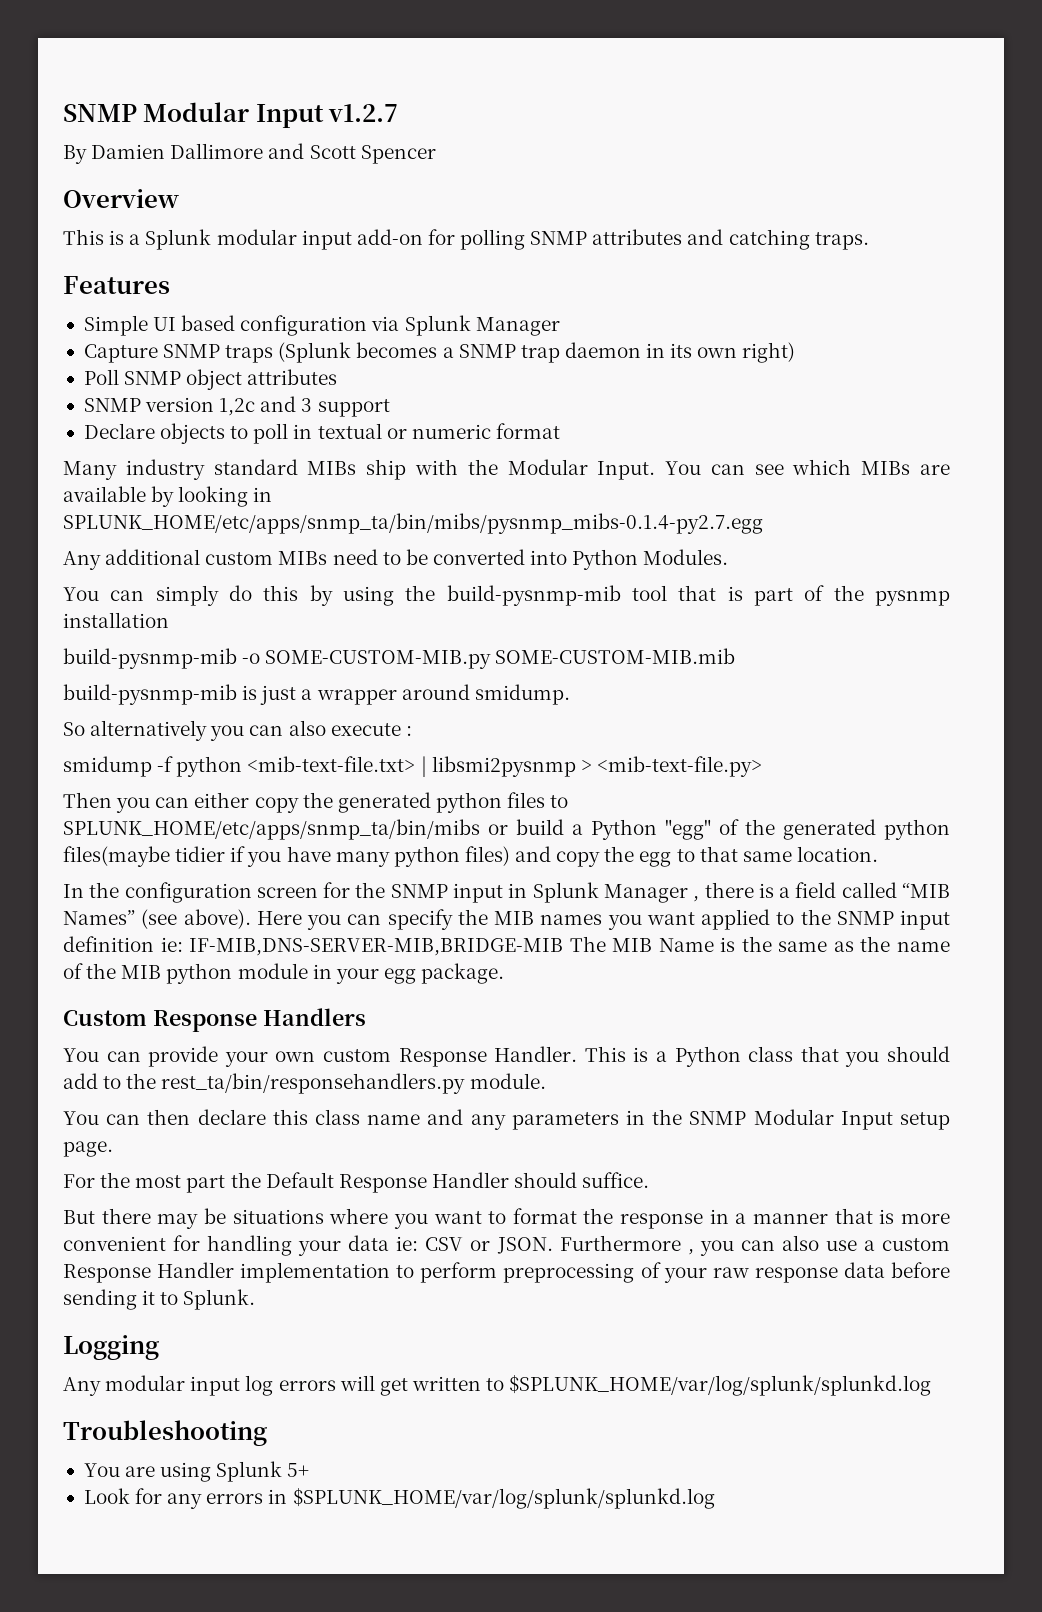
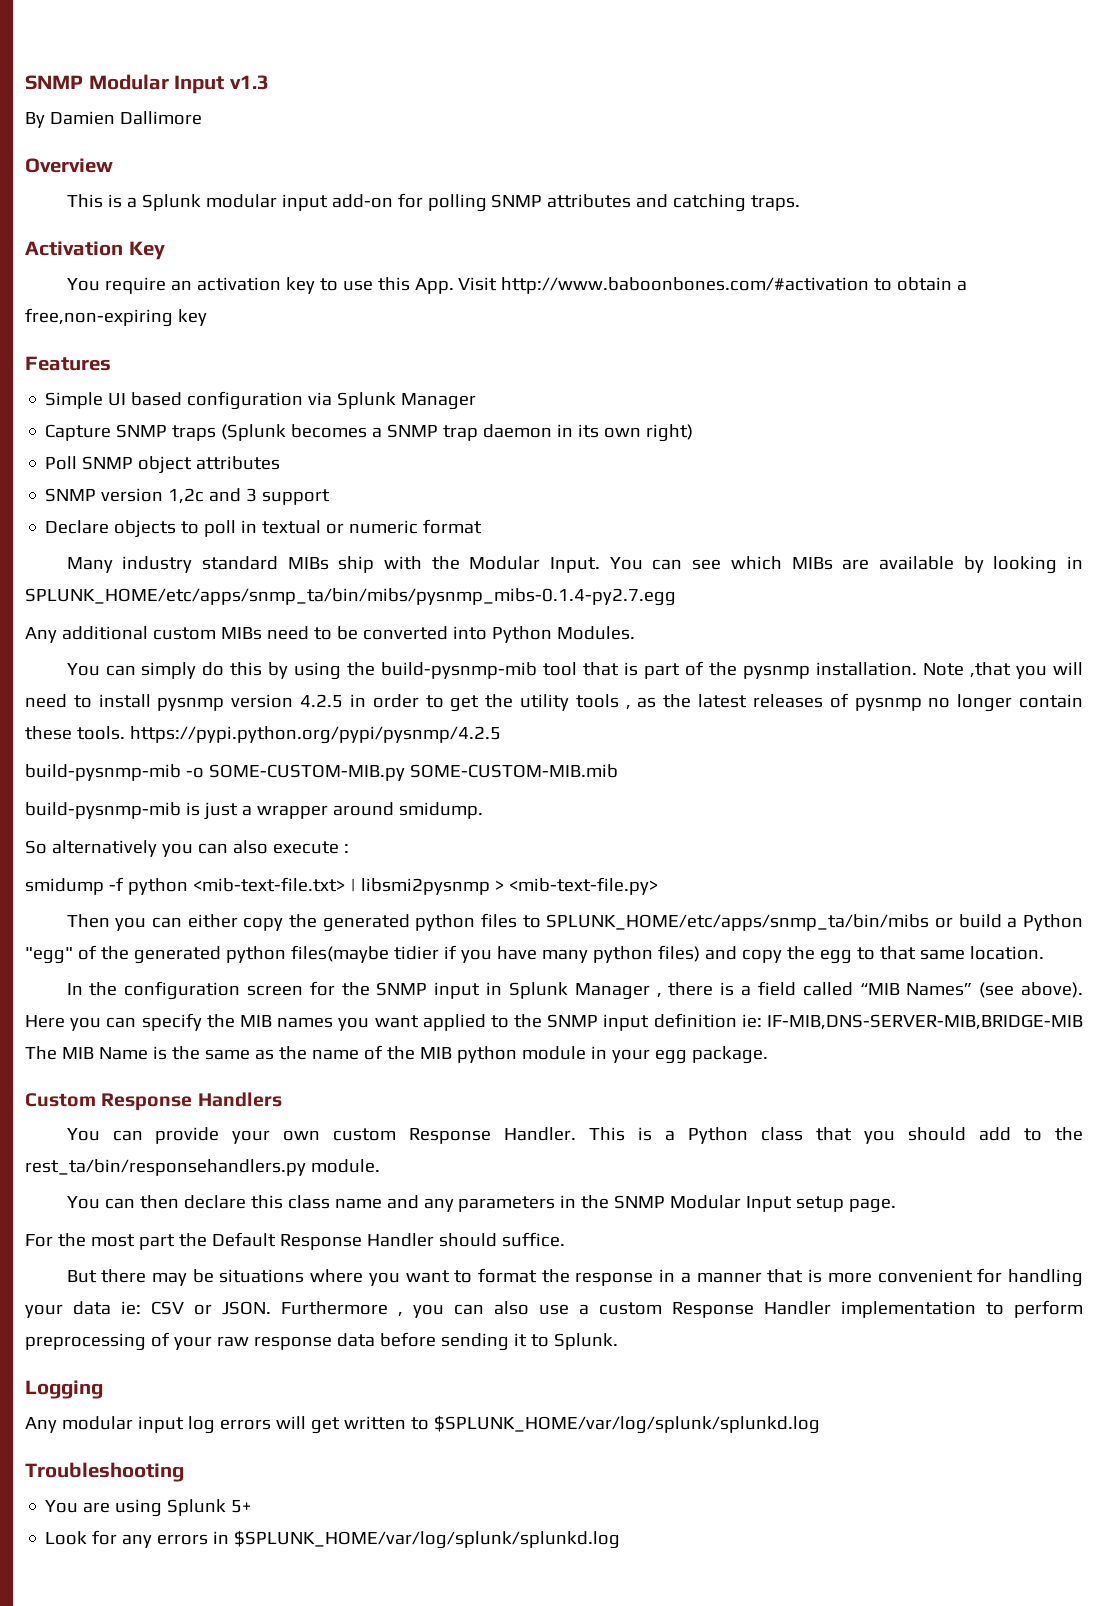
[63,102,399,128] SNMP Modular Input v1.2.7 -> [25,74,269,94] SNMP Modular Input v1.3
[268,143,436,164] and Scott Spencer -> (202, 118) none
(869, 241) none -> [25,241,165,260] [66,277,968,294] [25,308,207,327] // Activation Key // You require an activation key to use this App. Visit http://www.baboonbones.com/#activation to obtain a free,non-expiring key
[63,612,169,628] installation -> [816,662,1083,679] [25,693,1084,712] [25,726,501,744] installation. Note ,that you will need to install pysnmp version 4.2.5 in order to get the utility tools , as the latest releases of pysnmp no longer contain these tools. https://pypi.python.org/pypi/pysnmp/4.2.5

